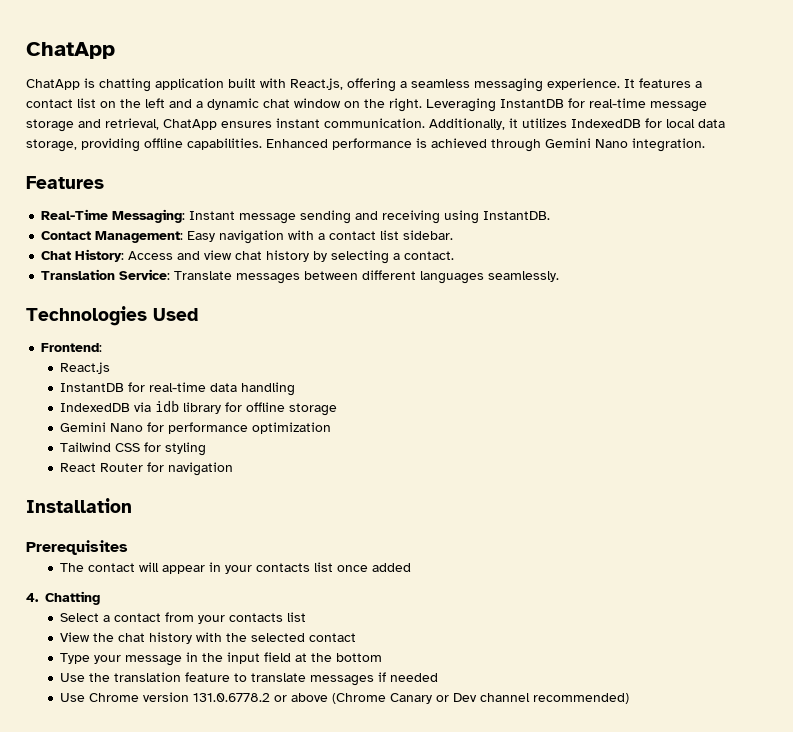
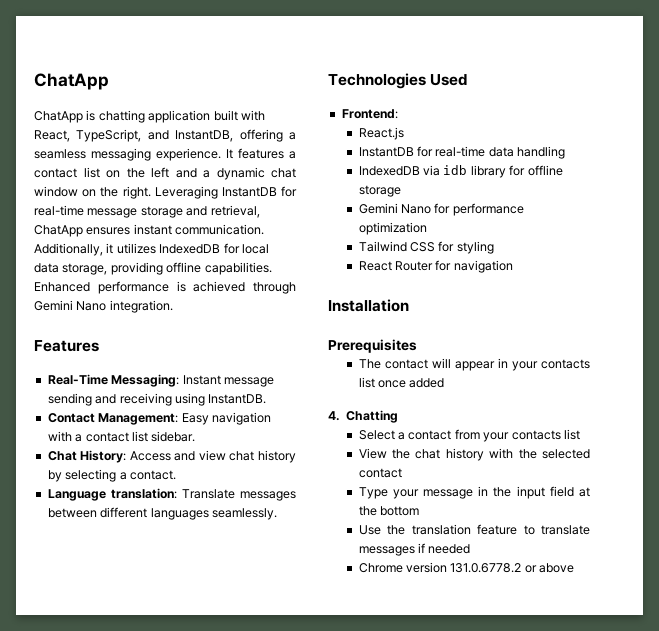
[290,78,343,90] React.js, -> [34,129,234,142] React, TypeScript, and InstantDB,
[41,269,171,280] Translation Service: -> [47,488,177,501] Language translation:
[60,693,86,702] Use -> (471, 549) none
[332,693,630,704] (Chrome Canary or Dev channel recommended) -> (575, 568) none

